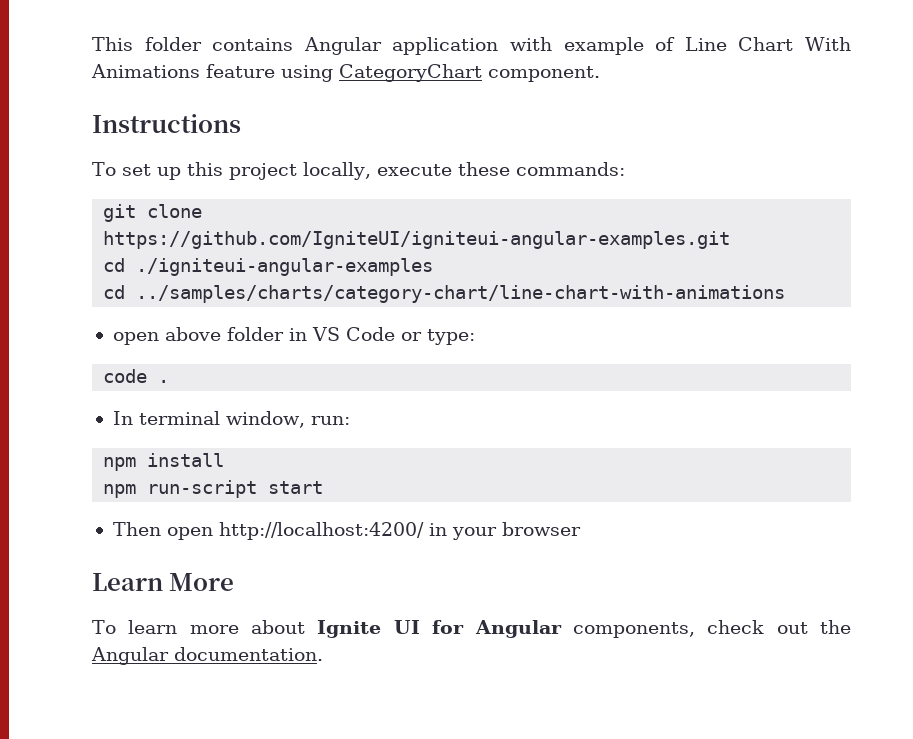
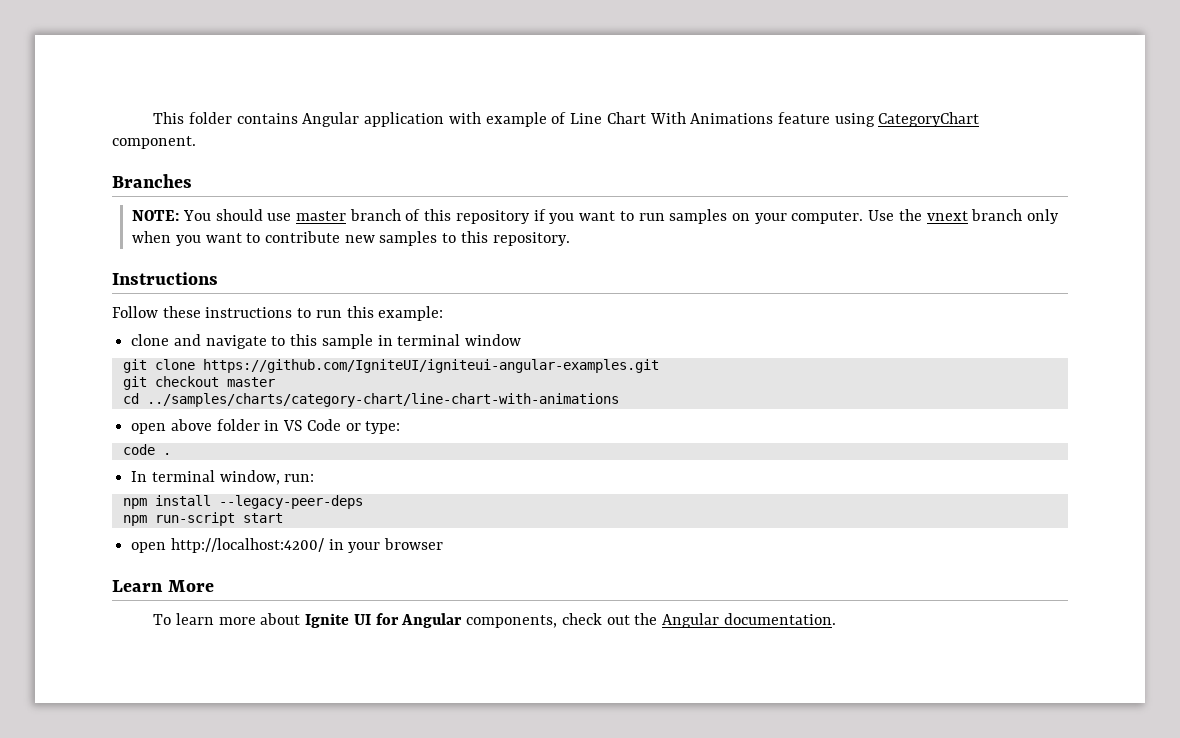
[92,114,241,133] [92,162,625,180] Instructions // To set up this project locally, execute these commands: -> [112,174,192,188] [132,209,1060,224] [132,231,570,246] [112,272,218,285] [112,306,444,321] [131,334,522,349] Branches // NOTE: You should use master branch of this repository if you want to run samples on your computer. Use the vnext branch only when you want to contribute new samples to this repository. // Instructions // Follow these instructions to run this example: // clone and navigate to this sample in terminal window
[103,258,434,276] cd ./igniteui-angular-examples -> [122,376,275,390] git checkout master
(225, 460) none -> [218,495,363,509] --legacy-peer-deps
[112,522,161,536] Then -> (283, 518) none

